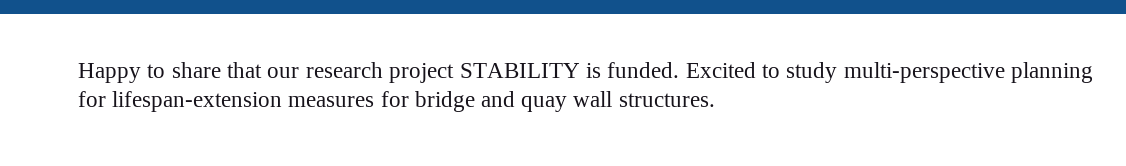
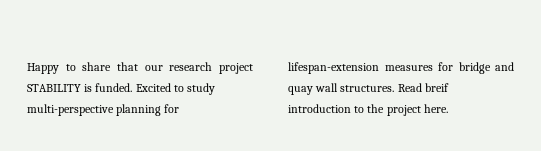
(715, 100) none -> [397,83,449,92] [288,104,448,116] Read breif introduction to the project here.

